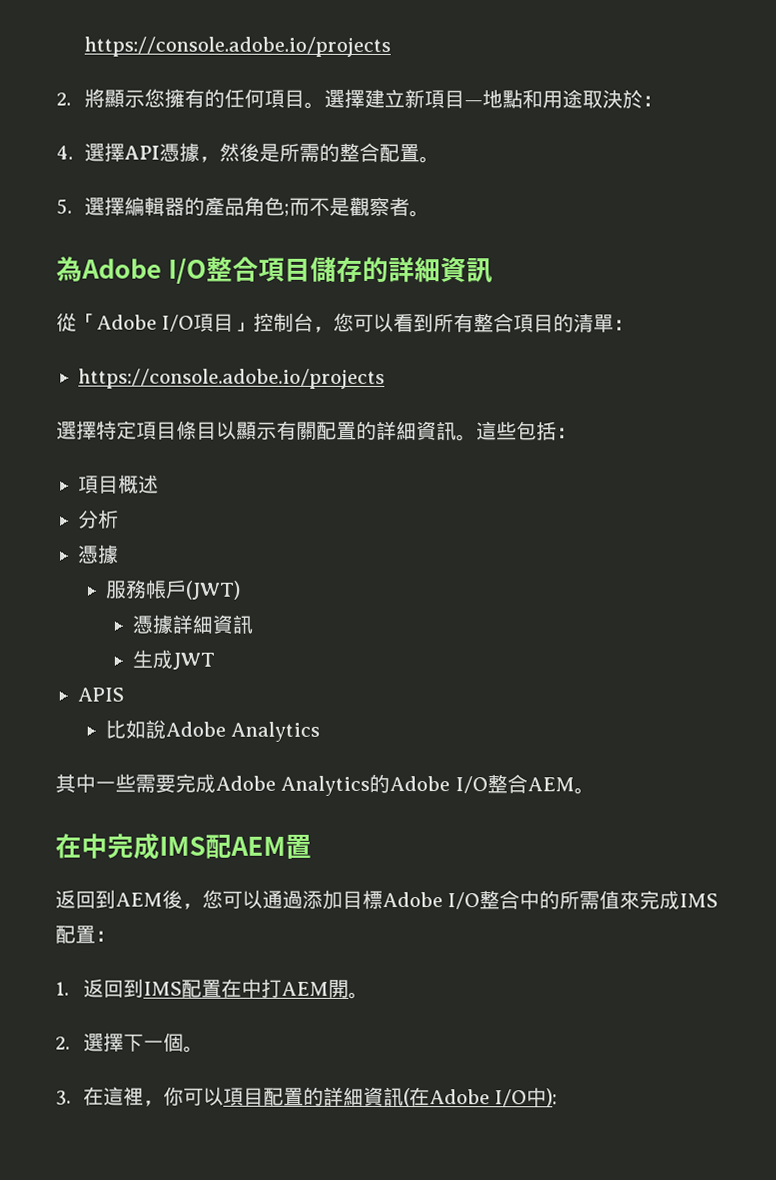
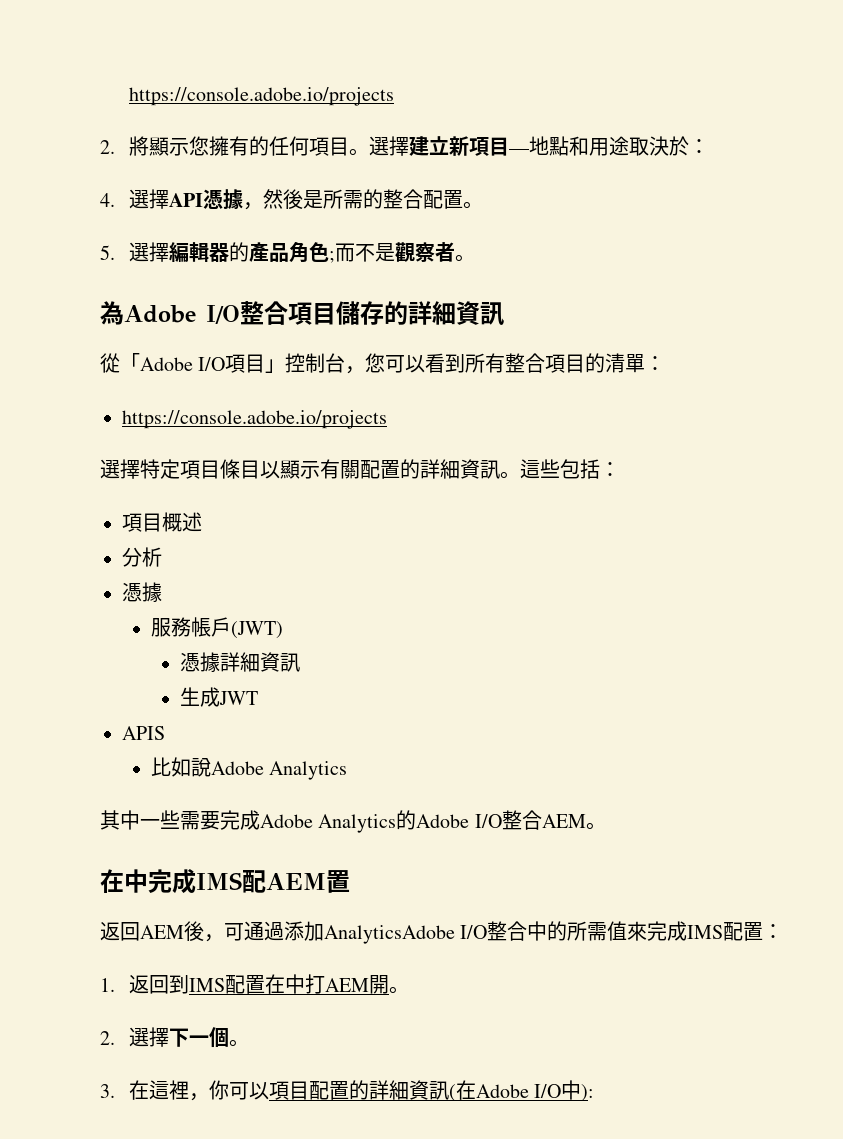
[95,889,116,909] 到 -> (140, 931) none
[202,889,263,909] 您可以 -> [224,923,244,941] 可
[342,889,443,909] 目標Adobe -> [324,925,455,944] AnalyticsAdobe

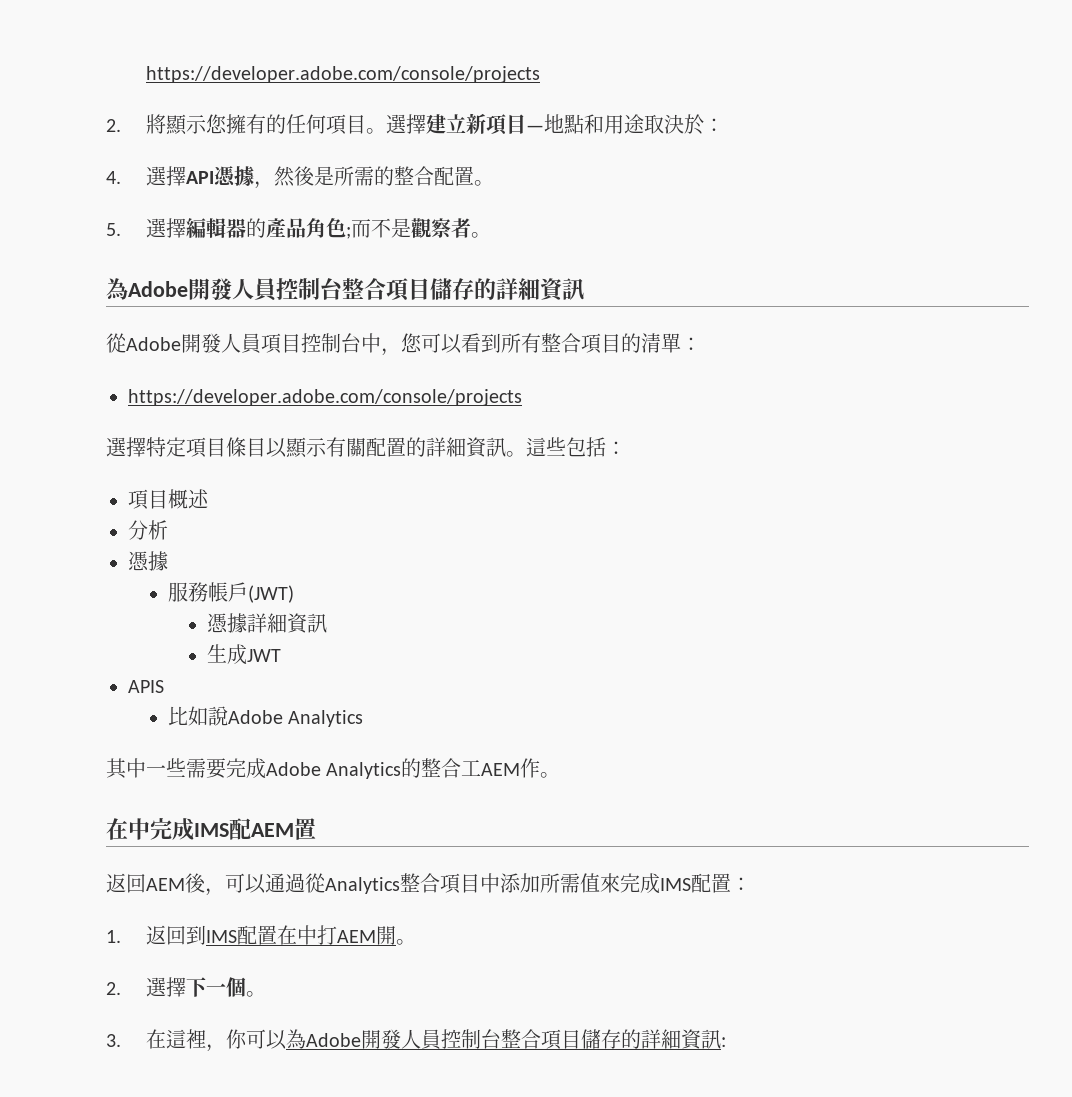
[128,87,394,106] https://console.adobe.io/projects -> [145,66,540,83] https://developer.adobe.com/console/projects
[206,305,240,324] I/O -> [188,278,343,301] 開發人員控制台
[120,353,346,373] 「Adobe I/O項目」控制台 -> [126,333,381,354] Adobe開發人員項目控制台中
[122,410,387,429] https://console.adobe.io/projects -> [128,389,522,406] https://developer.adobe.com/console/projects
[416,810,586,830] Adobe I/O整合AEM -> [421,758,541,778] 整合工AEM作
[244,921,568,944] 通過添加AnalyticsAdobe I/O整合中的 -> [245,873,540,894] 以通過從Analytics整合項目中添加
[268,1080,595,1102] 項目配置的詳細資訊(在Adobe I/O中): -> [285,1029,726,1050] 為Adobe開發人員控制台整合項目儲存的詳細資訊:

